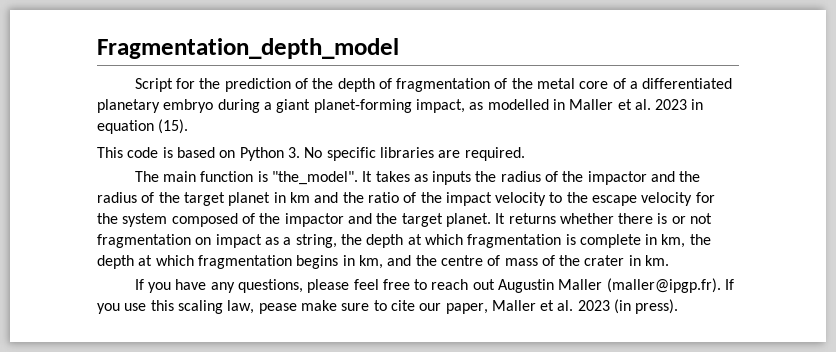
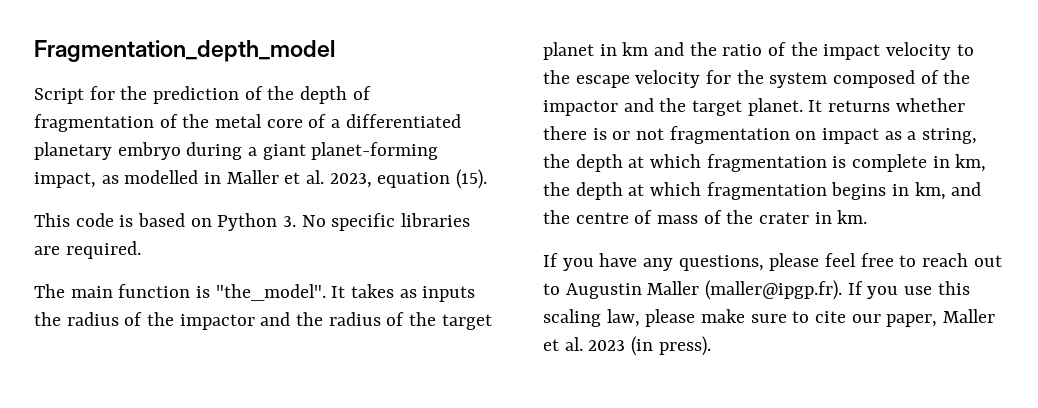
[655,99,704,110] 2023 in -> [329,173,372,188] 2023,
(495, 284) none -> [543,283,560,295] to
[258,303,297,314] pease -> [645,309,696,327] please

